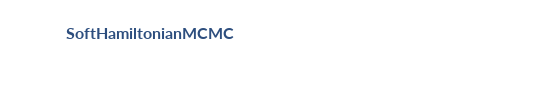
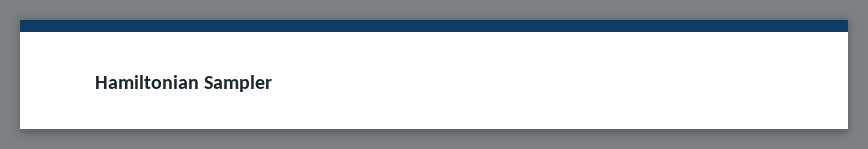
[66,28,234,39] SoftHamiltonianMCMC -> [95,75,273,92] Hamiltonian Sampler

